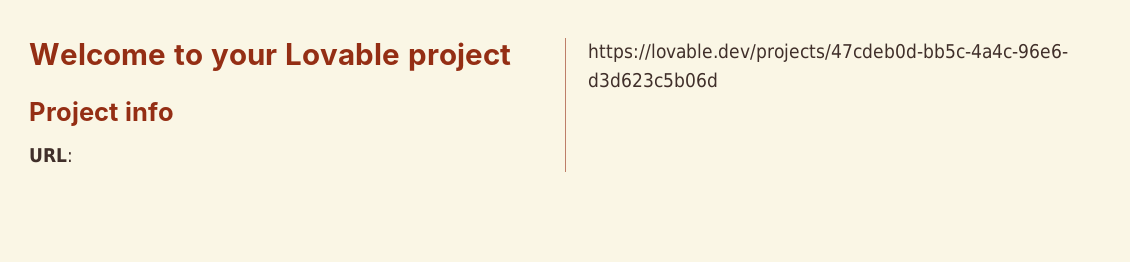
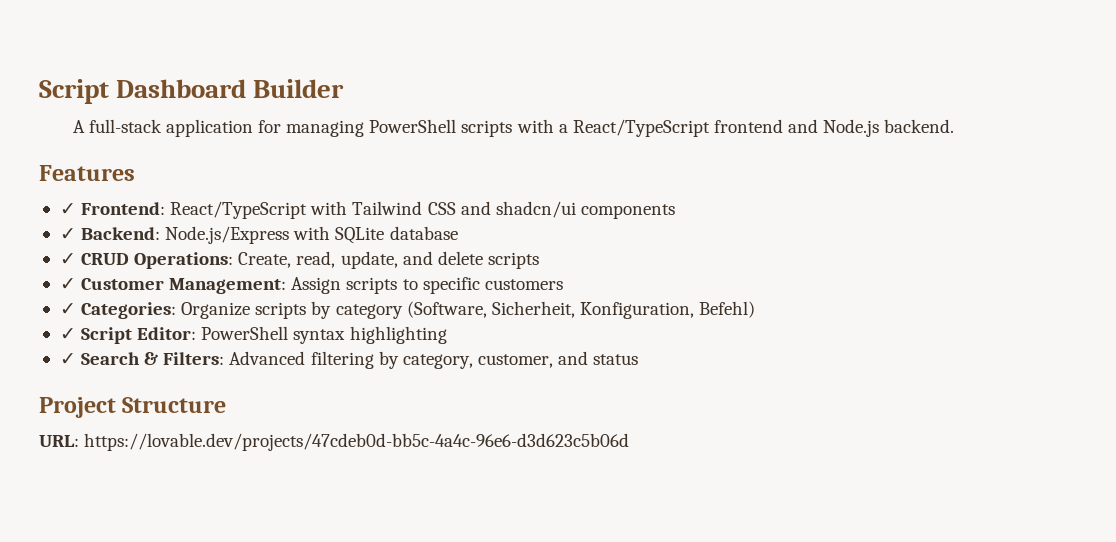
[29,42,511,71] Welcome to your Lovable project -> [39,79,345,104] [72,119,955,137] [39,165,135,181] [59,201,675,219] [59,226,458,244] [59,251,539,269] [59,277,563,294] [59,301,756,319] [59,326,447,344] [59,351,639,369] Script Dashboard Builder // A full-stack application for managing PowerShell scripts with a React/TypeScript frontend and Node.js backend. // Features // ✓ Frontend: React/TypeScript with Tailwind CSS and shadcn/ui components // ✓ Backend: Node.js/Express with SQLite database // ✓ CRUD Operations: Create, read, update, and delete scripts // ✓ Customer Management: Assign scripts to specific customers // ✓ Categories: Organize scripts by category (Software, Sicherheit, Konfiguration, Befehl) // ✓ Script Editor: PowerShell syntax highlighting // ✓ Search & Filters: Advanced filtering by category, customer, and status
[124,101,174,121] info -> [122,397,227,413] Structure

